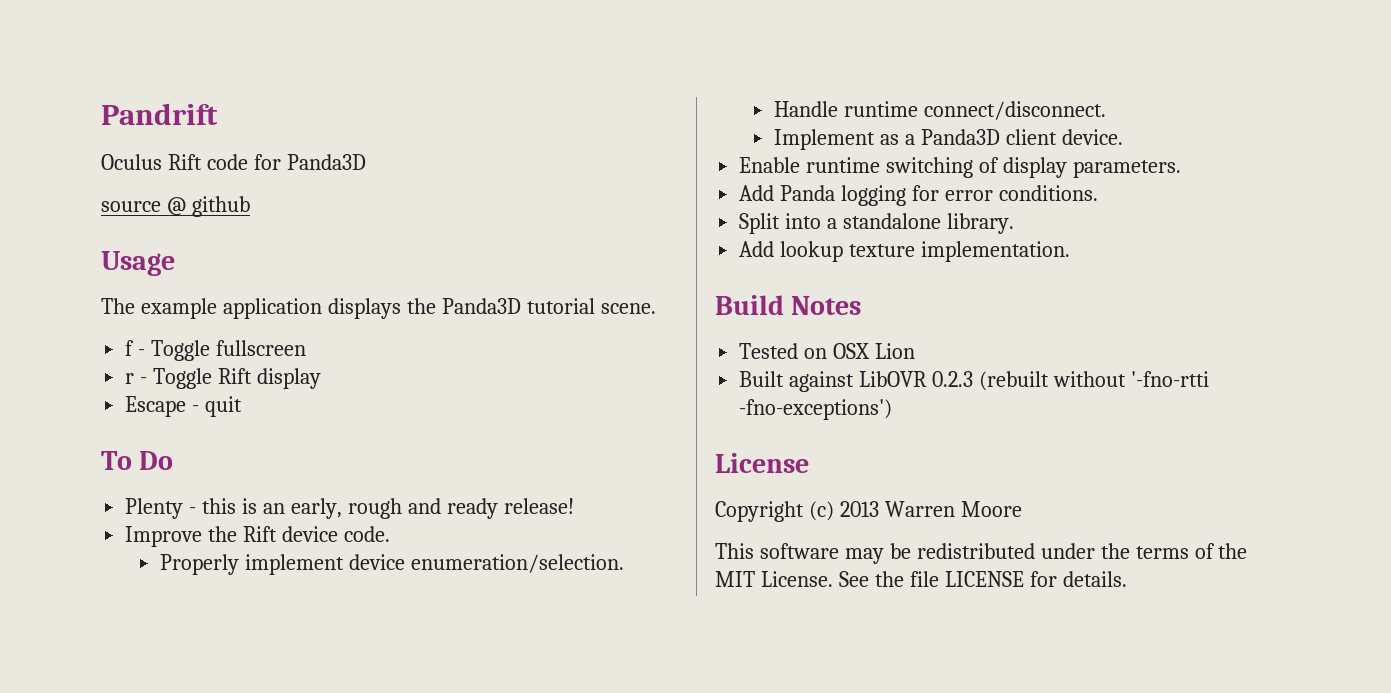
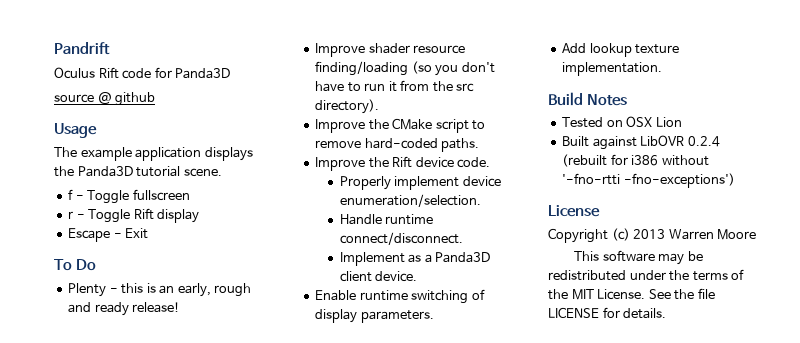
[205,396,243,417] quit -> [125,228,149,239] Exit
(574, 506) none -> [315,43,466,57] [315,61,495,76] [315,80,475,92] [315,99,380,114] [315,118,486,133] [315,138,480,152] // Improve shader resource finding/loading (so you don't have to run it from the src directory). // Improve the CMake script to remove hard-coded paths.
[739,185,1098,206] [739,213,1014,234] // Add Panda logging for error conditions. // Split into a standalone library. -> (434, 316) none
[932,371,1049,391] 0.2.3 (rebuilt -> [687,136,720,147] [562,154,659,167] 0.2.4 (rebuilt for i386

